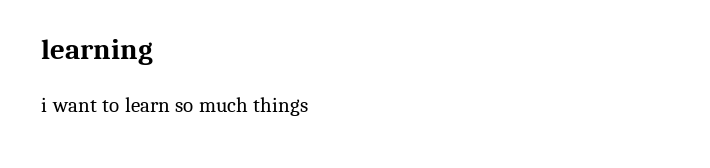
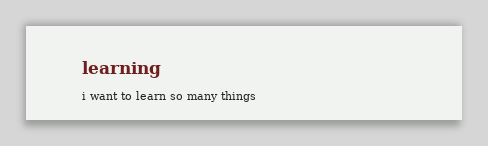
[198,97,248,112] much -> [187,94,218,102] many

